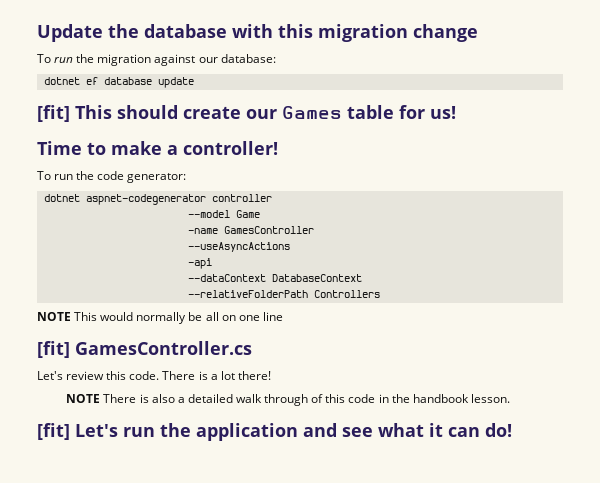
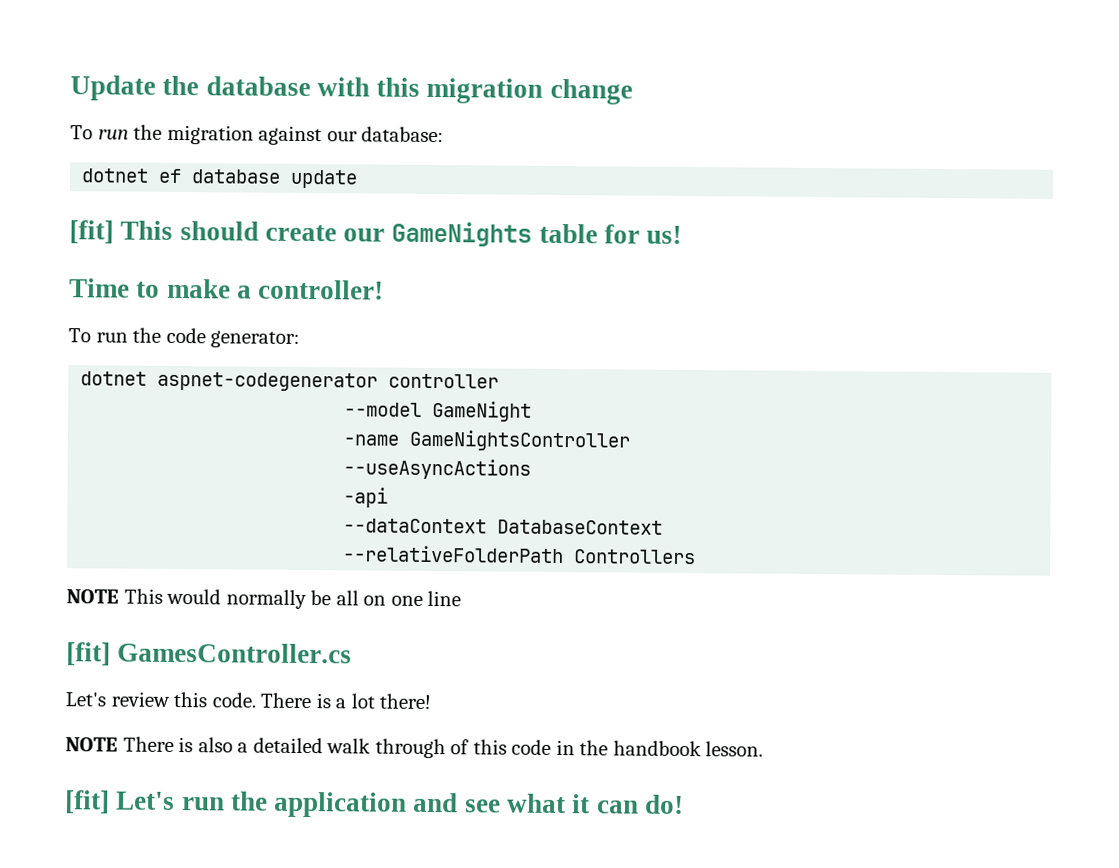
[282,106,342,119] Games -> [391,221,533,247] GameNights
[235,210,260,218] Game -> [432,400,533,422] GameNight
[223,226,314,234] GamesController -> [409,429,632,452] GameNightsController

